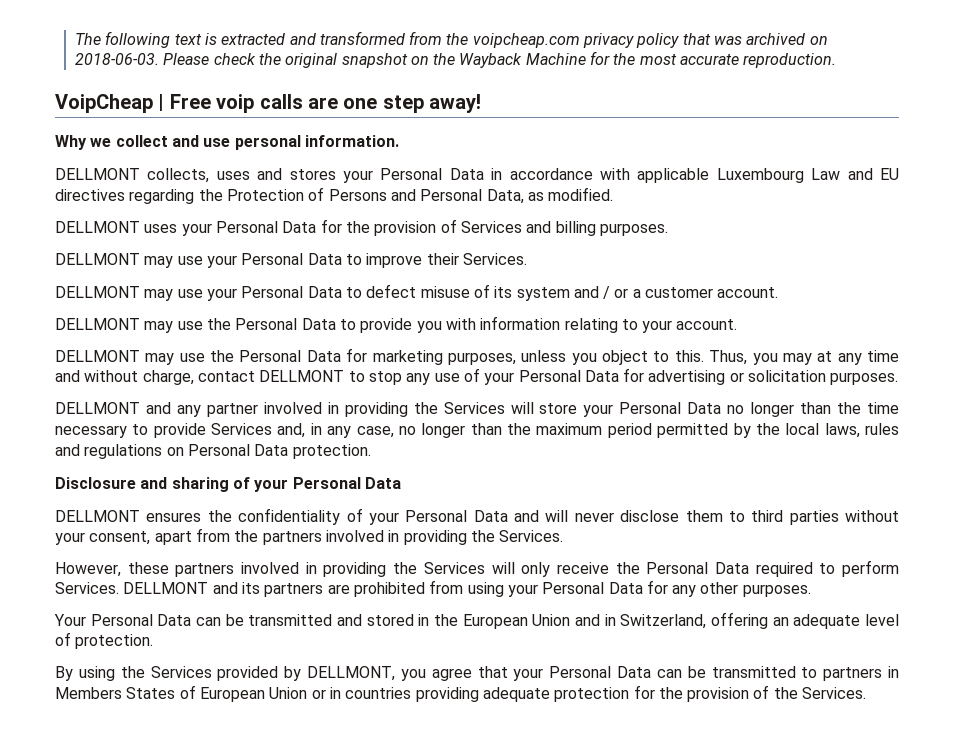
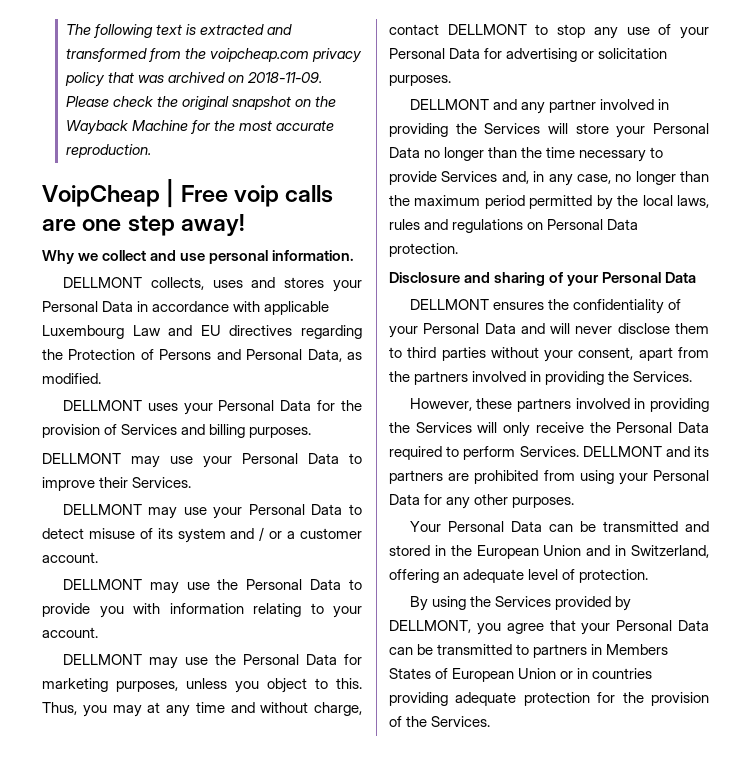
[74,53,159,65] 2018-06-03. -> [247,72,323,83] 2018-11-09.
[366,284,417,298] defect -> [42,528,84,539] detect

